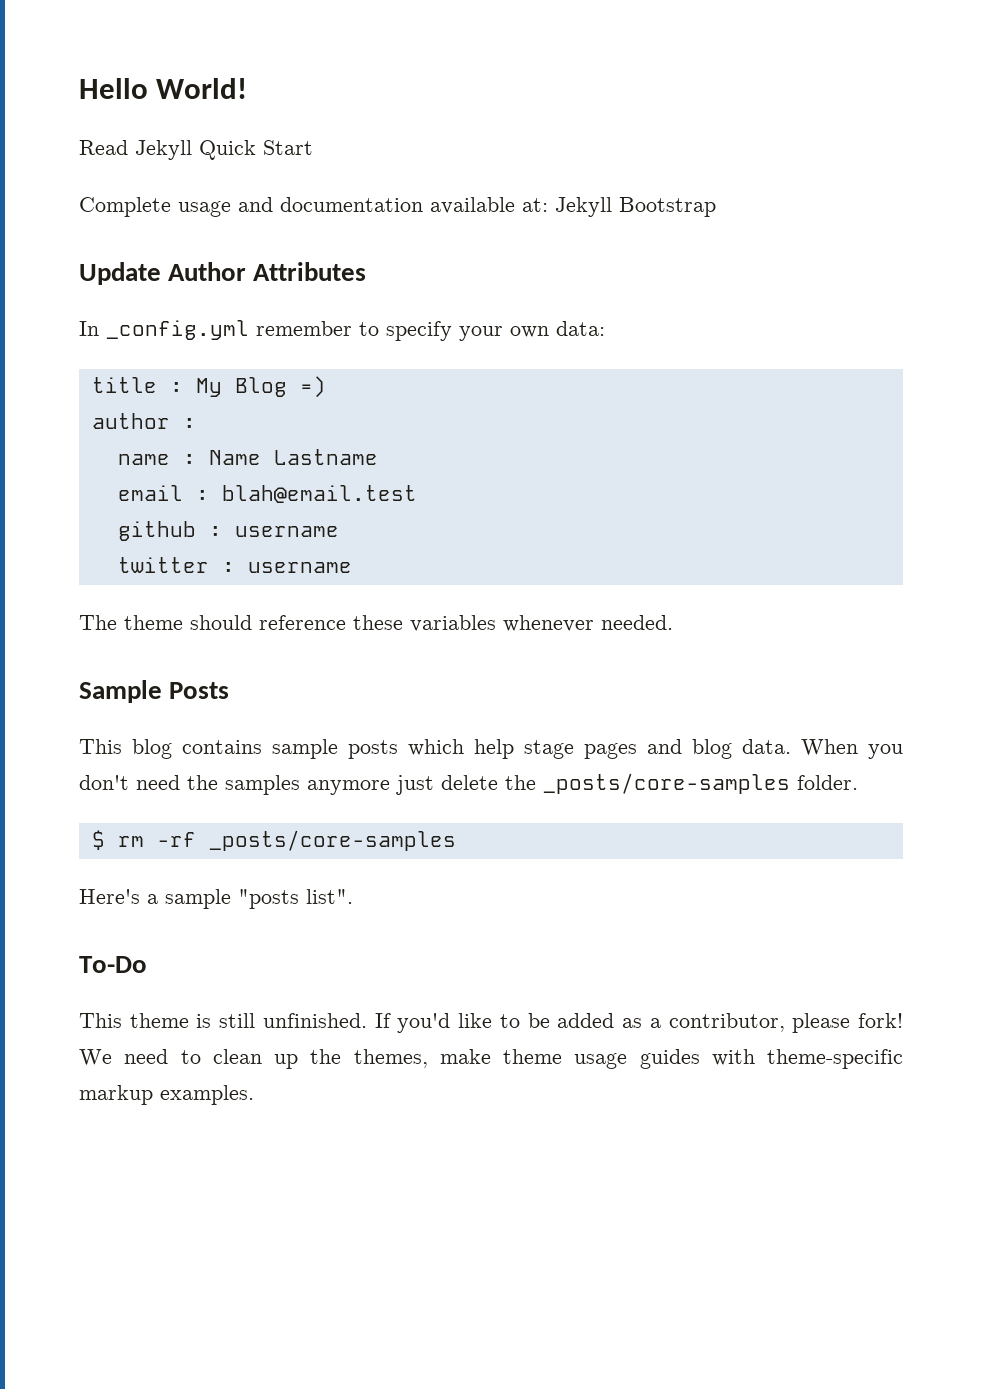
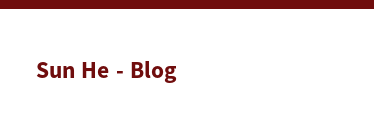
[79,78,248,99] [79,140,313,160] [79,197,716,217] [79,262,367,285] [79,320,605,341] [91,376,326,398] [91,413,196,429] [117,449,378,465] [117,485,417,503] [117,521,339,541] [117,557,352,573] [79,615,673,632] [79,680,230,703] [79,739,903,759] [79,773,858,795] [91,830,456,851] [79,889,353,909] [79,956,147,973] [79,1013,904,1033] [79,1049,903,1069] [79,1085,254,1105] Hello World! // Read Jekyll Quick Start // Complete usage and documentation available at: Jekyll Bootstrap // Update Author Attributes // In _config.yml remember to specify your own data: // title : My Blog =) // author : // name : Name Lastname // email : blah@email.test // github : username // twitter : username // The theme should reference these variables whenever needed. // Sample Posts // This blog contains sample posts which help stage pages and blog data. When you don't need the samples anymore just delete the _posts/core-samples folder. // $ rm -rf _posts/core-samples // Here's a sample "posts list". // To-Do // This theme is still unfinished. If you'd like to be added as a contributor, please fork! We need to clean up the themes, make theme usage guides with theme-specific markup examples. -> [36,61,178,83] Sun He - Blog

